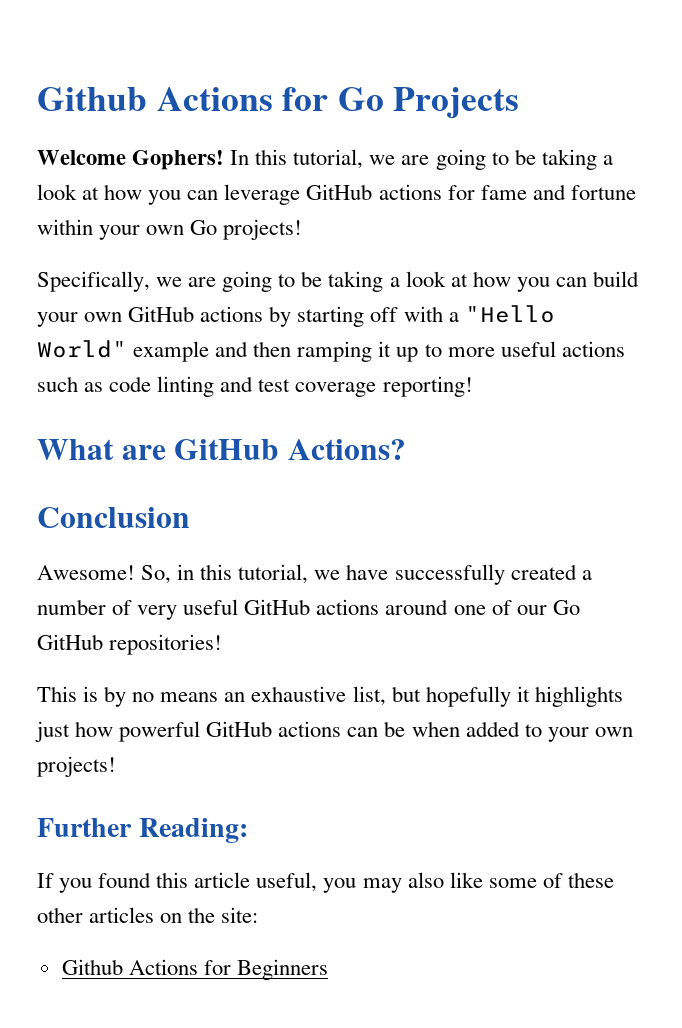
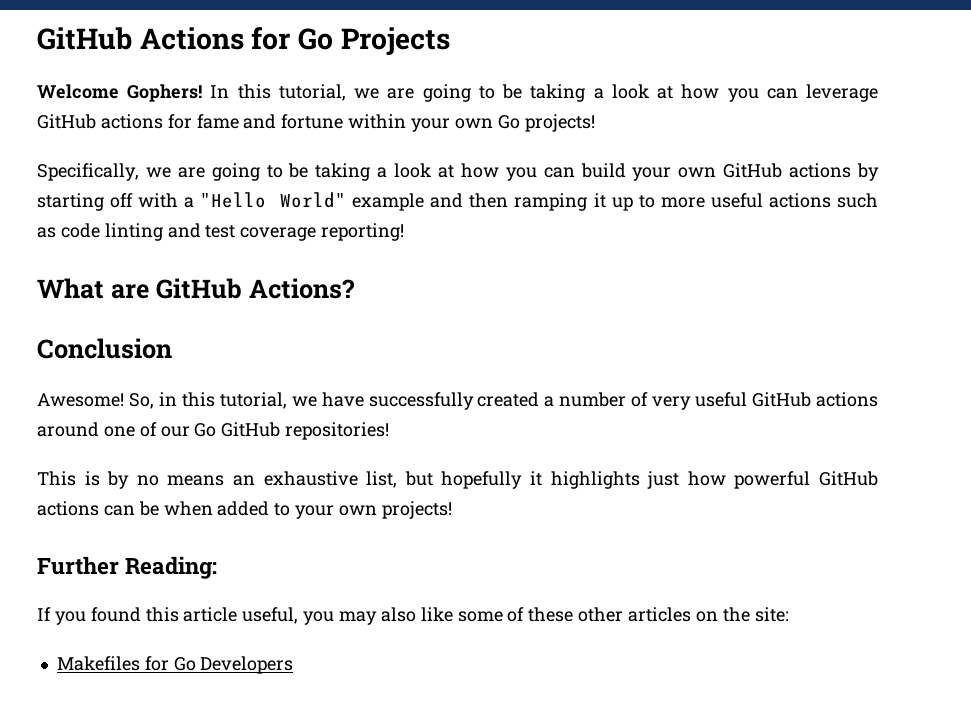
[37,87,147,111] Github -> [37,27,132,50] GitHub
[61,959,328,980] Github Actions for Beginners -> [56,656,294,674] Makefiles for Go Developers

